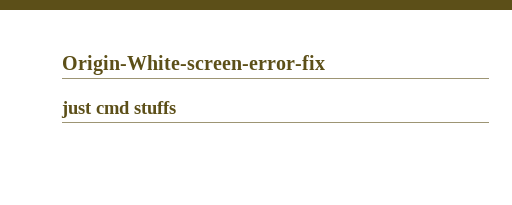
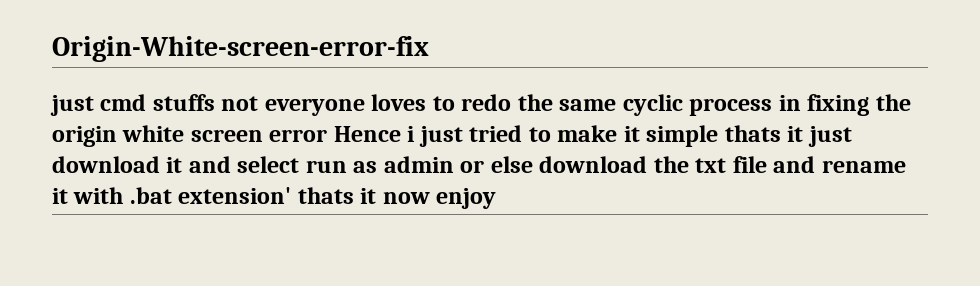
(176, 107) none -> [221,94,911,116] [52,125,852,147] [52,156,906,173] [52,187,497,209] not everyone loves to redo the same cyclic process in fixing the origin white screen error Hence i just tried to make it simple thats it just download it and select run as admin or else download the txt file and rename it with .bat extension' thats it now enjoy

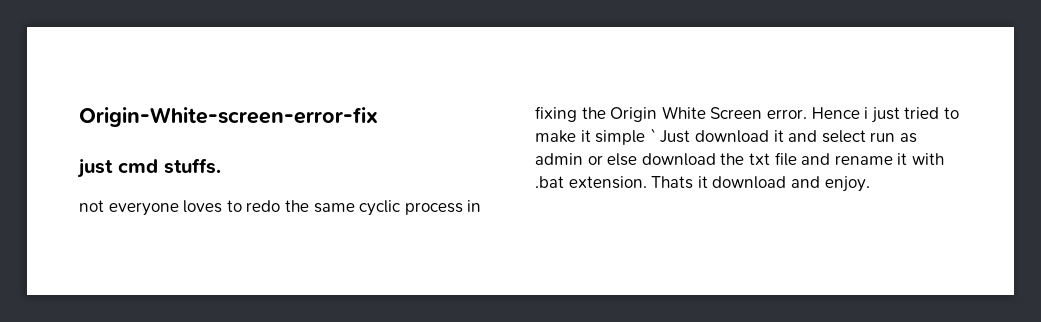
[152,94,215,111] stuffs -> [164,158,221,174] stuffs. //
[52,125,328,147] origin white screen error -> [610,106,807,122] Origin White Screen error.
[724,125,852,147] thats it just -> [649,128,691,143] ` Just
[178,187,497,209] extension' thats it now enjoy -> [568,176,870,192] extension. Thats it download and enjoy.

